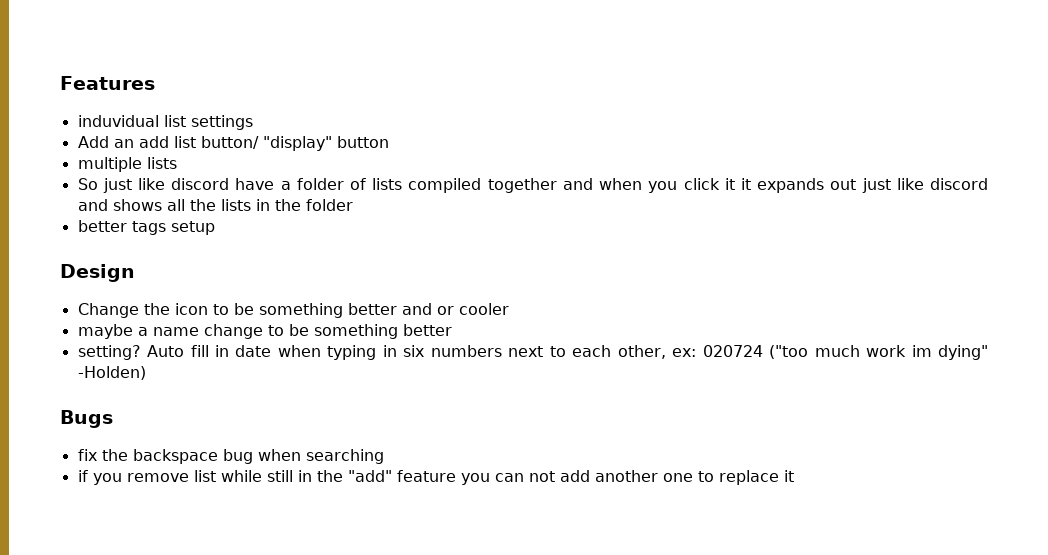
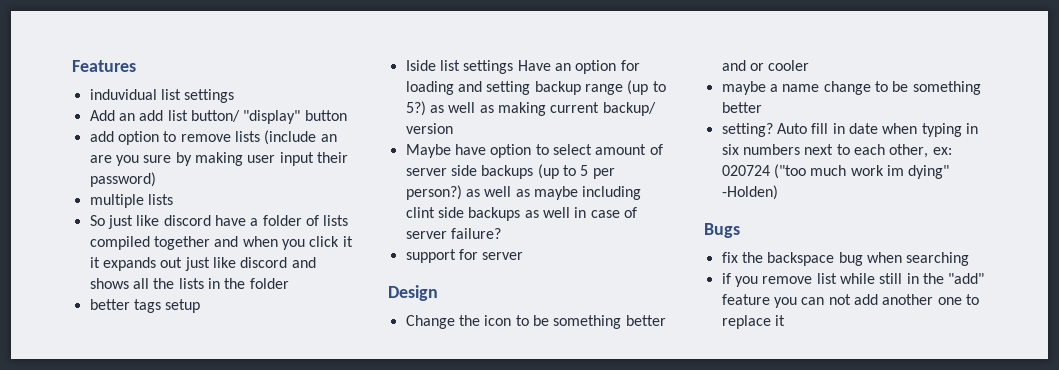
(389, 142) none -> [89,130,337,145] [89,152,348,166] [89,172,156,187] // add option to remove lists (include an are you sure by making user input their password)
(215, 228) none -> [405,60,640,74] [405,80,666,95] [405,101,656,116] [405,123,453,134] [405,144,663,158] [405,164,615,179] [405,185,642,200] [405,207,637,221] [405,228,501,239] [405,249,524,263] // Iside list settings Have an option for loading and setting backup range (up to 5?) as well as making current backup/ version // Maybe have option to select amount of server side backups (up to 5 per person?) as well as maybe including clint side backups as well in case of server failure? // support for server

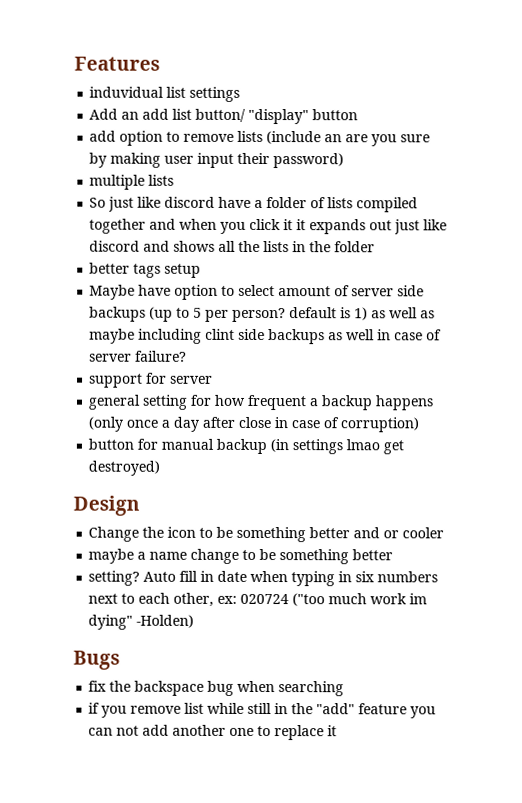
[405,60,640,74] [405,80,666,95] [405,101,656,116] [405,123,453,134] // Iside list settings Have an option for loading and setting backup range (up to 5?) as well as making current backup/ version -> (202, 270) none
[405,185,462,200] person?) -> [232,307,369,323] person? default is 1)
(524, 256) none -> [88,394,435,411] [88,416,420,433] [88,438,405,455] [88,460,161,476] // general setting for how frequent a backup happens (only once a day after close in case of corruption) // button for manual backup (in settings lmao get destroyed)

